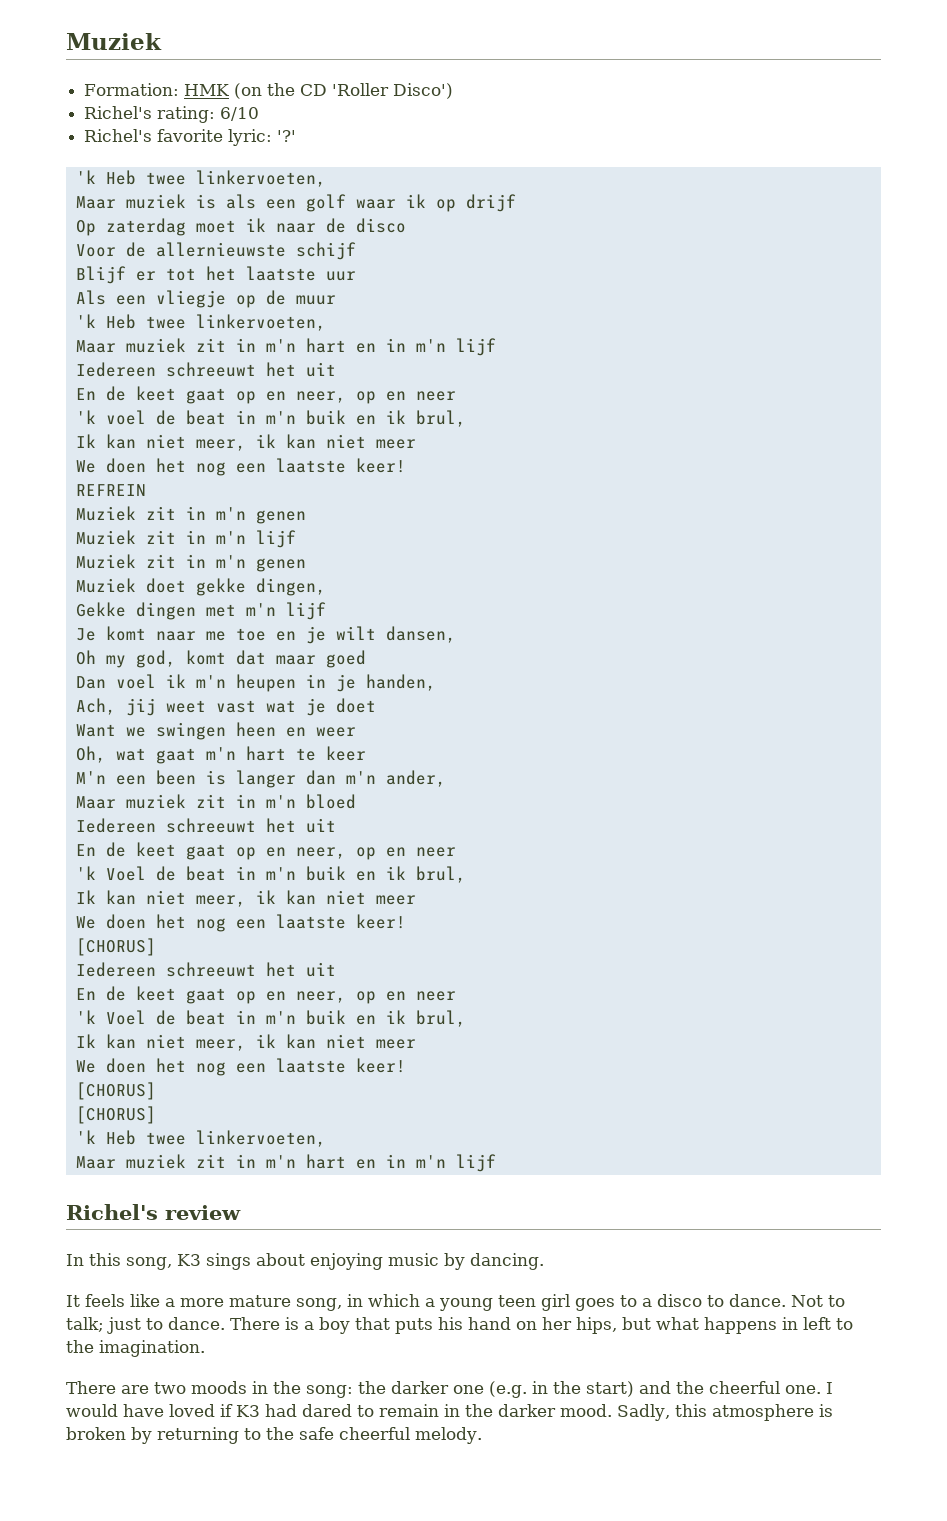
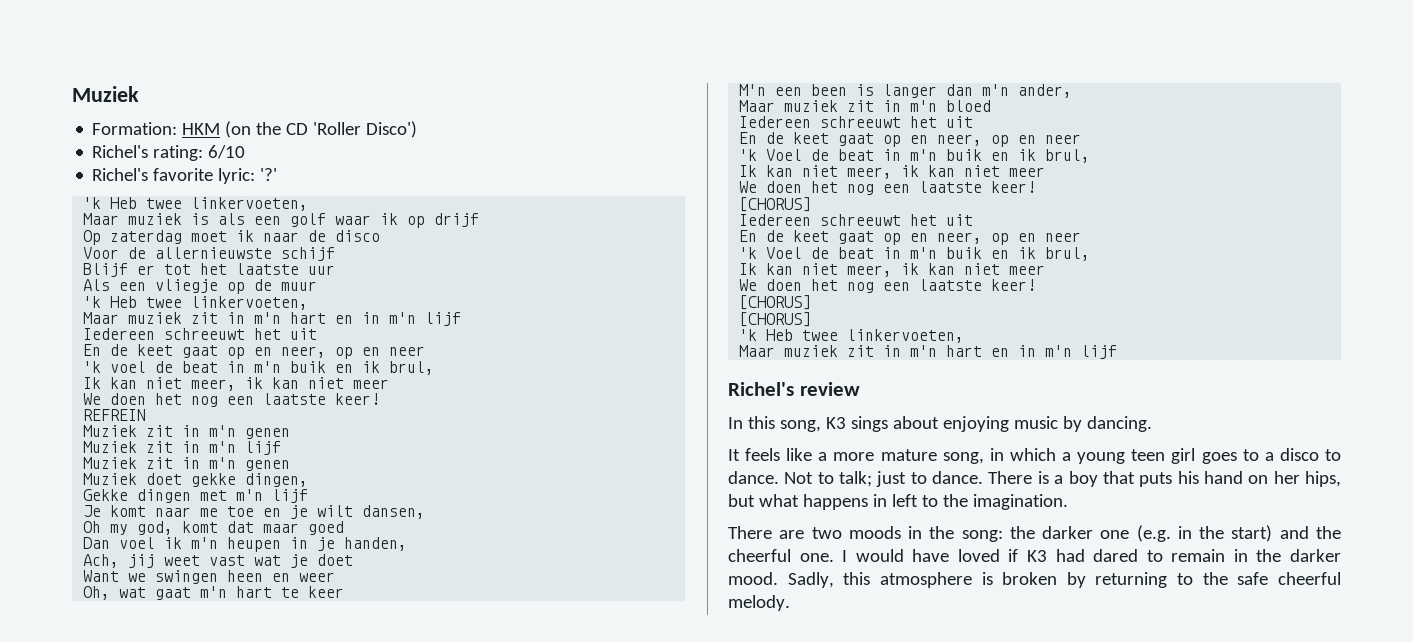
[184,84,230,96] HMK -> [182,123,221,135] HKM

